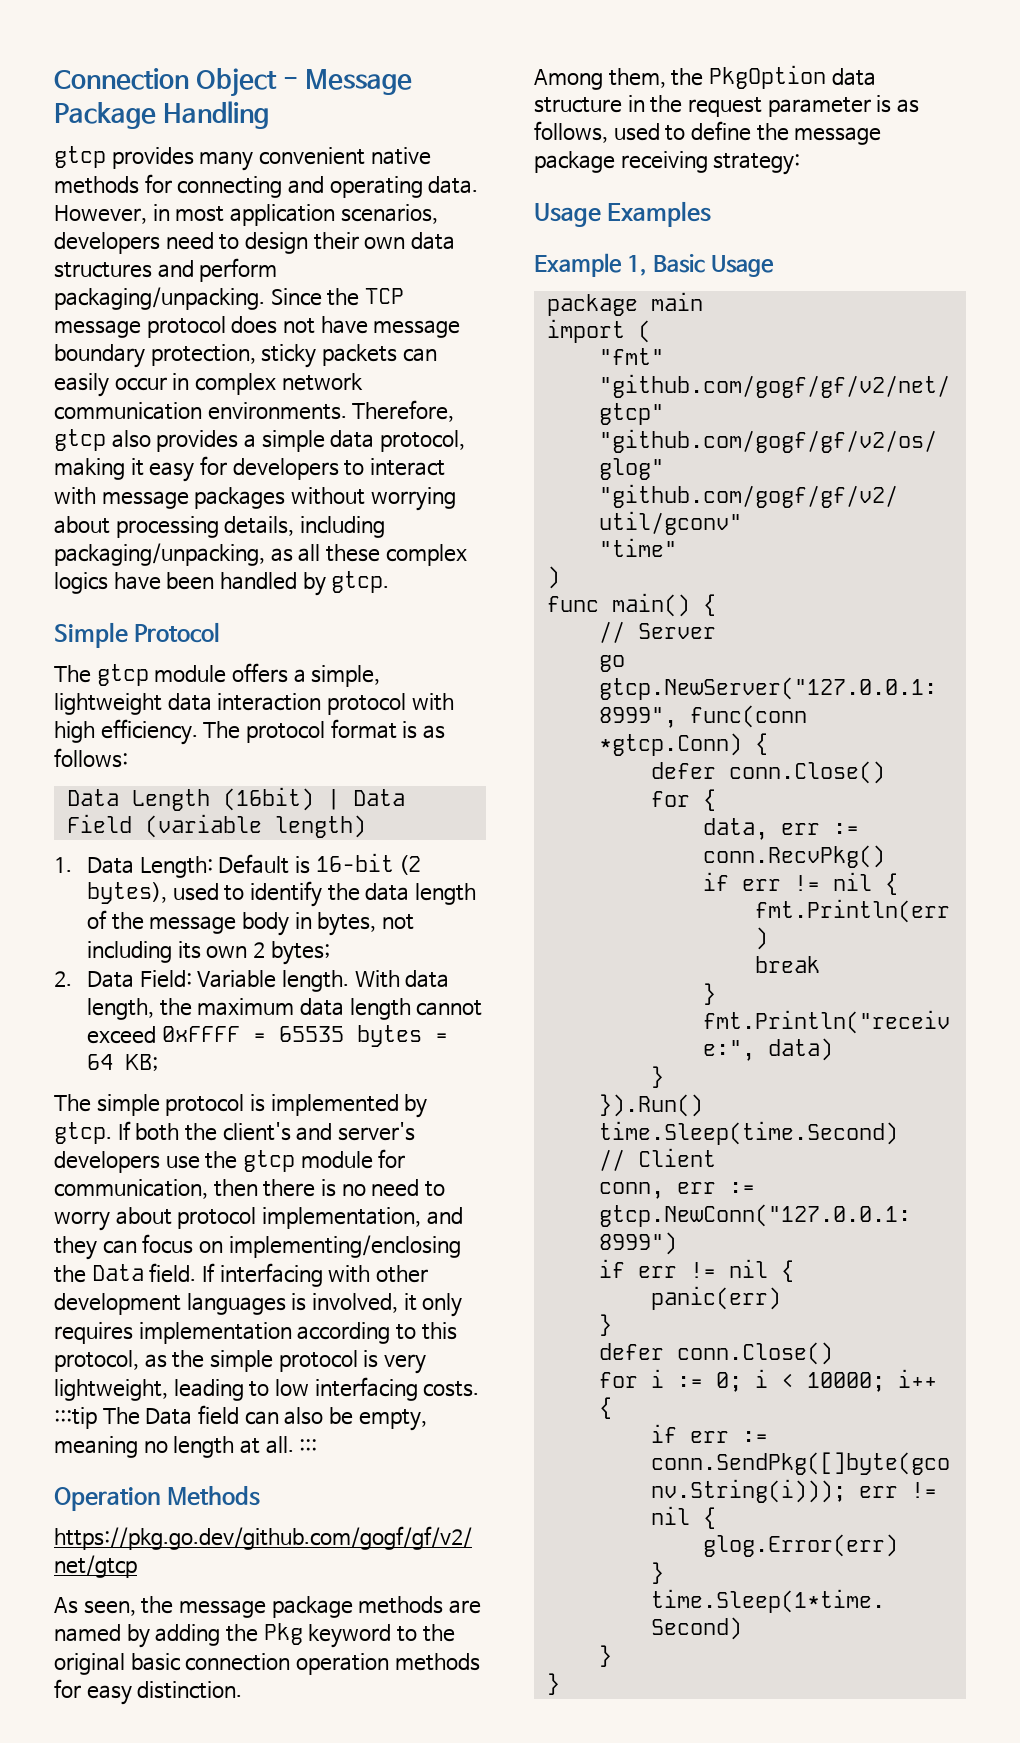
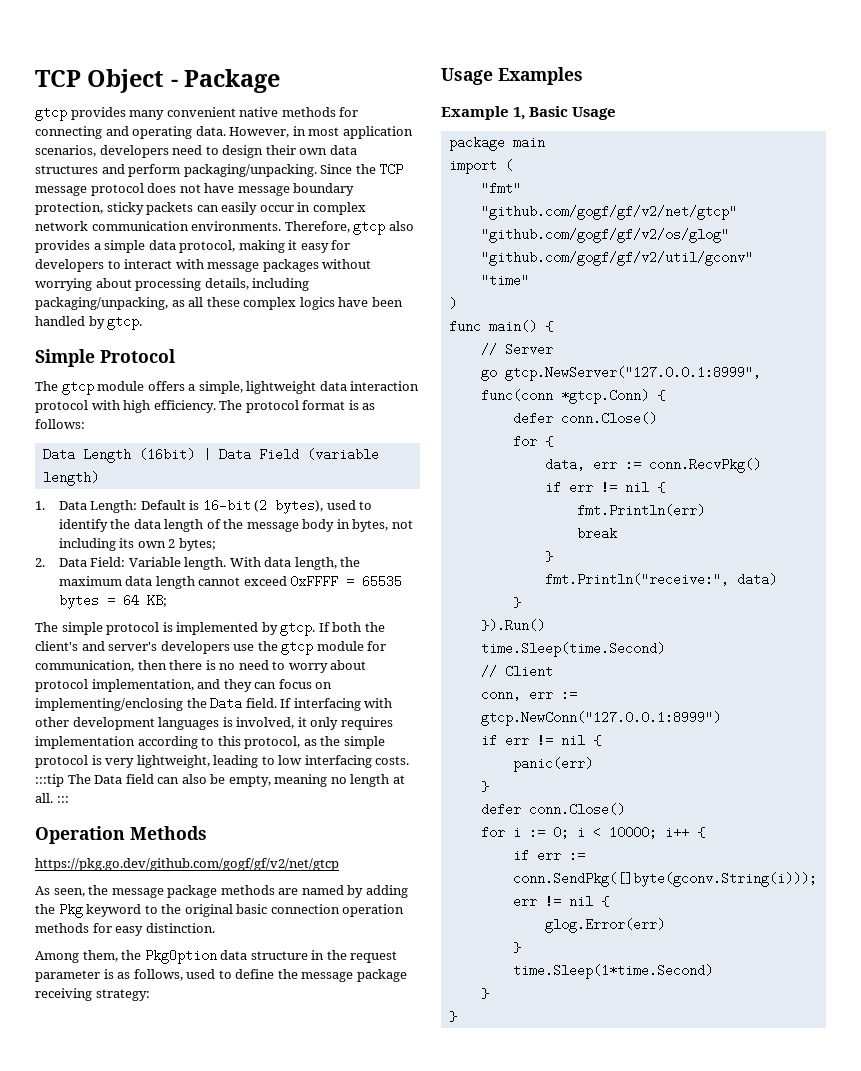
[54,68,189,90] Connection -> [35,70,81,87] TCP
[304,69,412,95] Message -> (178, 83) none
[162,101,269,129] Handling -> (281, 81) none

